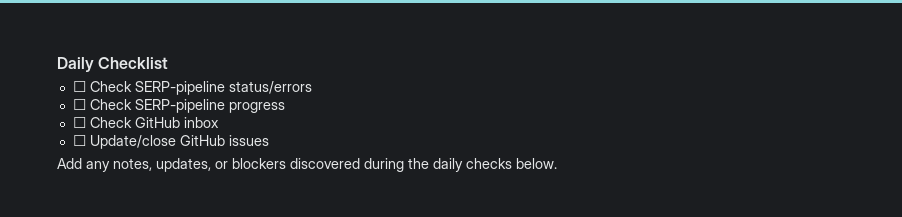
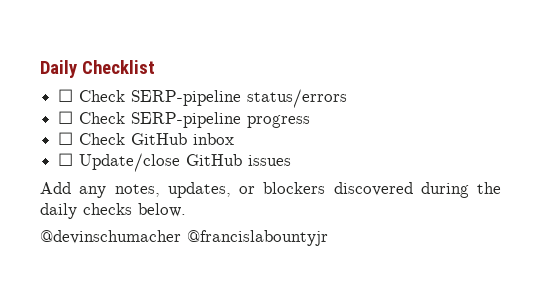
(557, 163) none -> [40,230,328,246] // @devinschumacher @francislabountyjr

